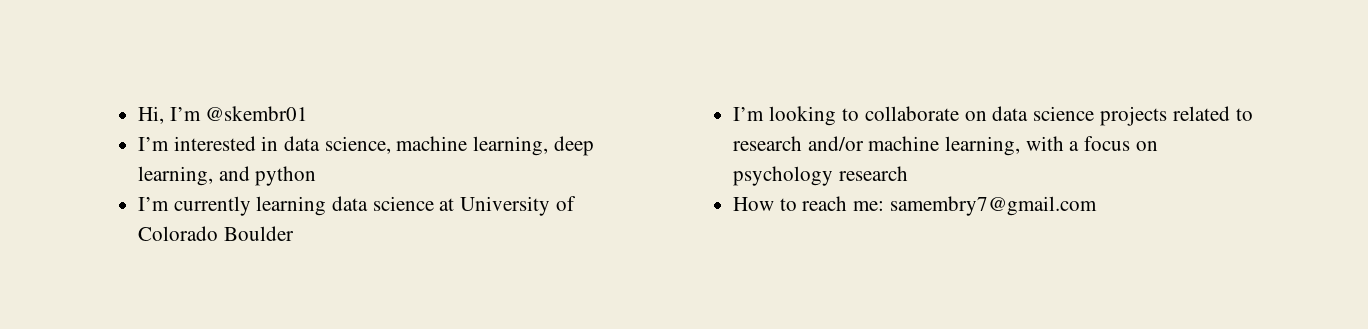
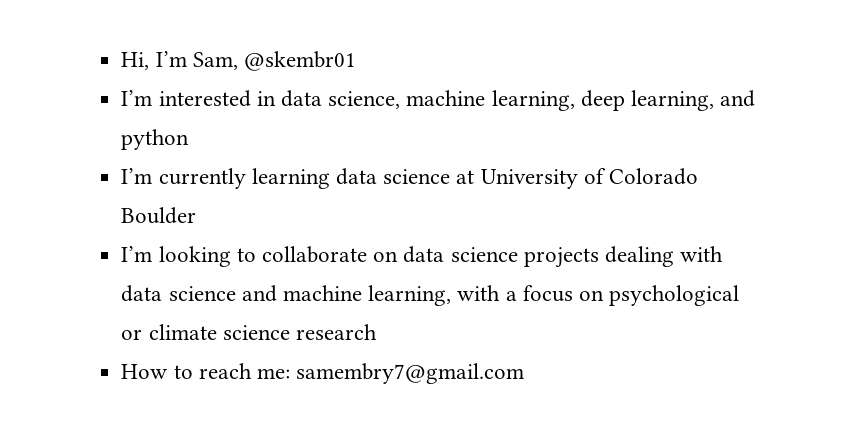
(201, 114) none -> [192,52,238,70] Sam,
[1173,106,1253,121] [733,136,864,151] related to research and/or -> [604,246,724,267] [121,285,277,302] dealing with data science and
[733,166,834,186] psychology -> [609,285,740,306] [121,324,290,340] psychological or climate science

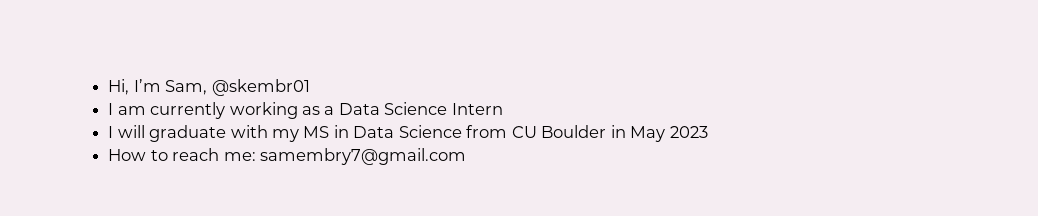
[121,90,756,111] [121,129,190,150] [121,168,698,189] [121,207,197,224] [121,246,724,268] [121,285,740,306] [121,324,377,340] I’m interested in data science, machine learning, deep learning, and python // I’m currently learning data science at University of Colorado Boulder // I’m looking to collaborate on data science projects dealing with data science and machine learning, with a focus on psychological or climate science research -> [108,102,503,119] [108,125,708,142] I am currently working as a Data Science Intern // I will graduate with my MS in Data Science from CU Boulder in May 2023

